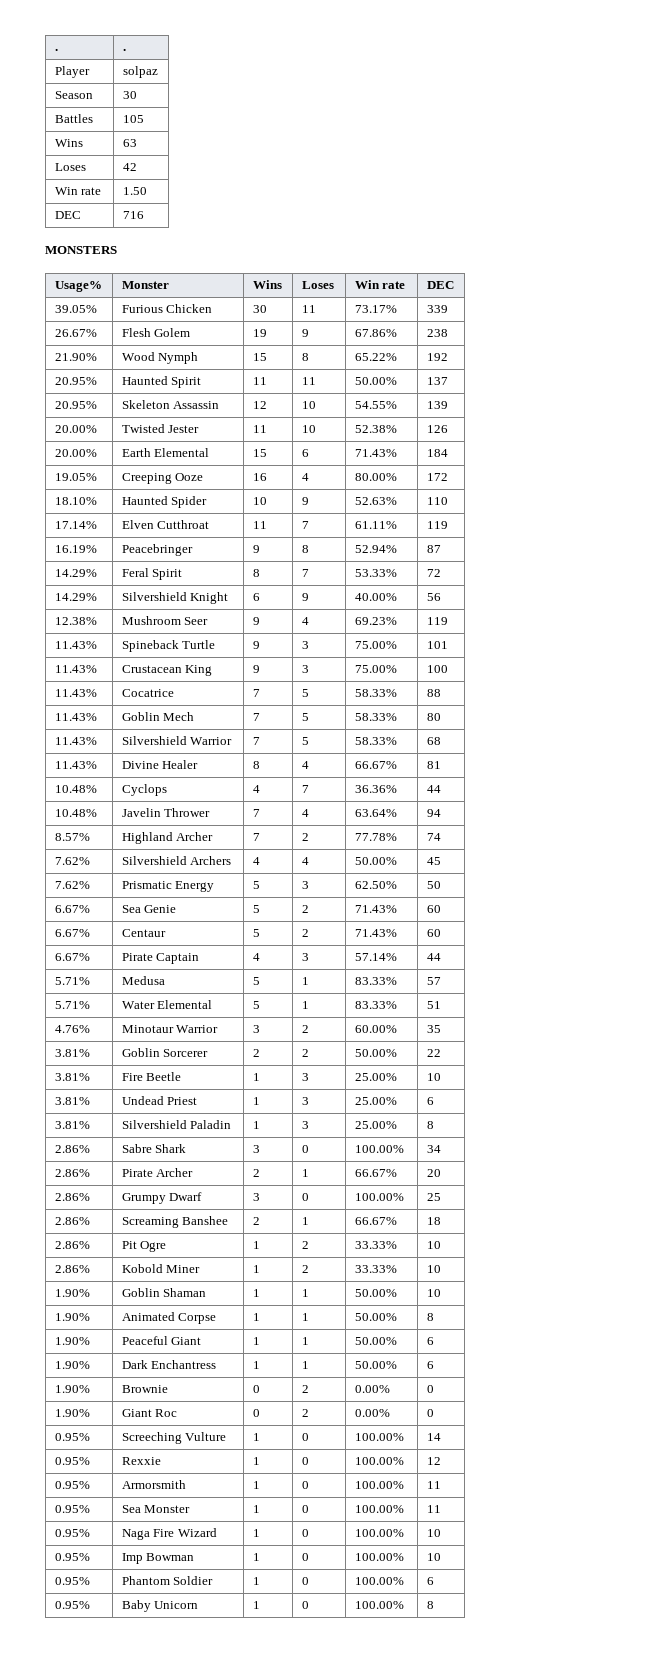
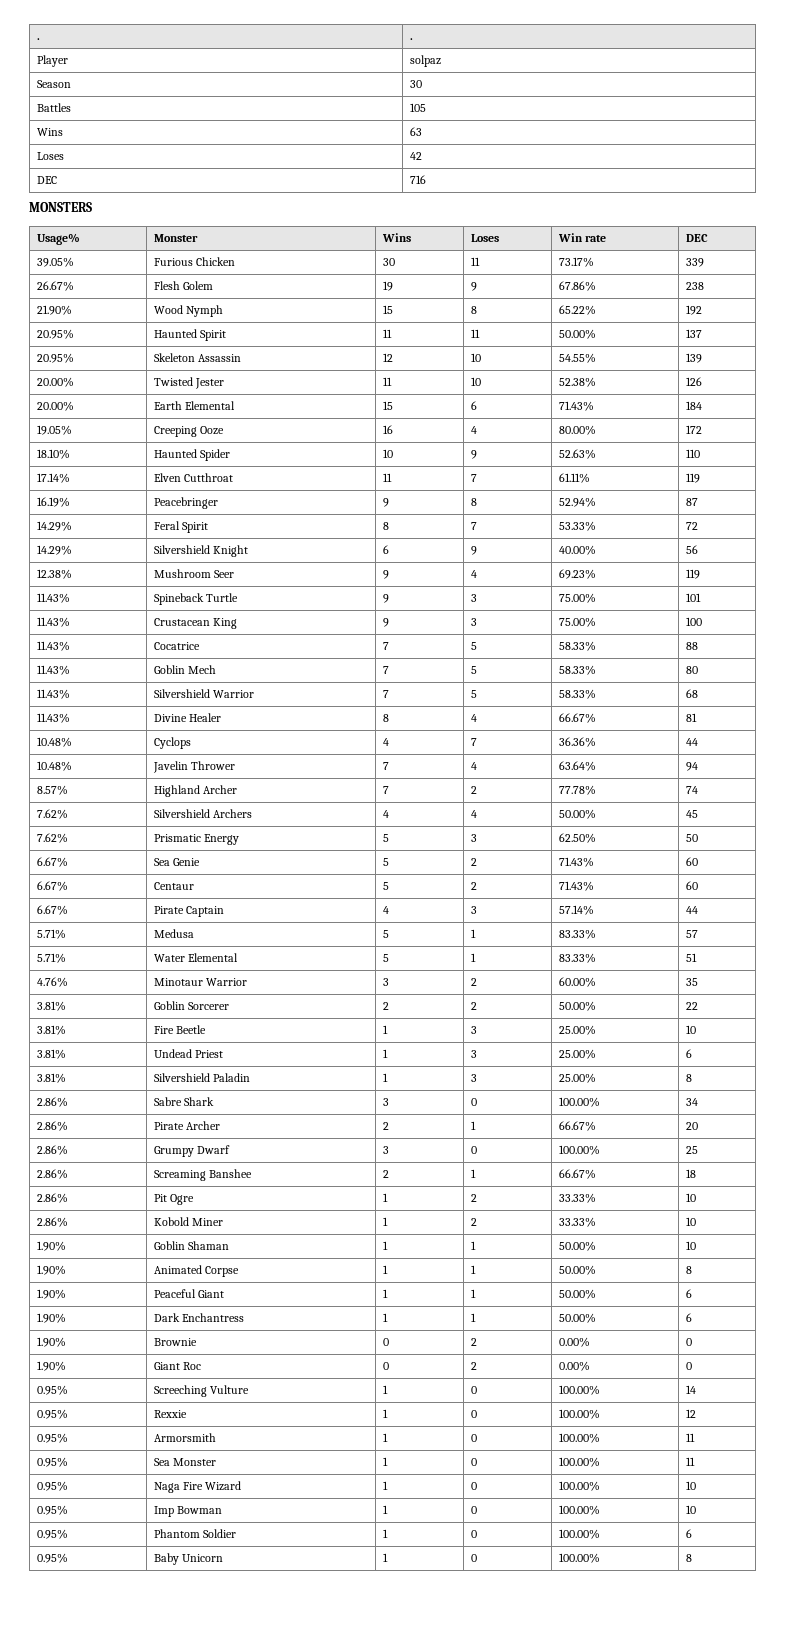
[54,187,102,195] [122,187,147,195] // Win rate | 1.50 -> (423, 156) none

